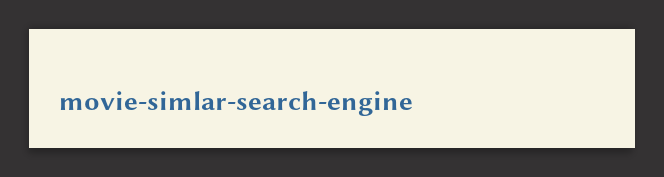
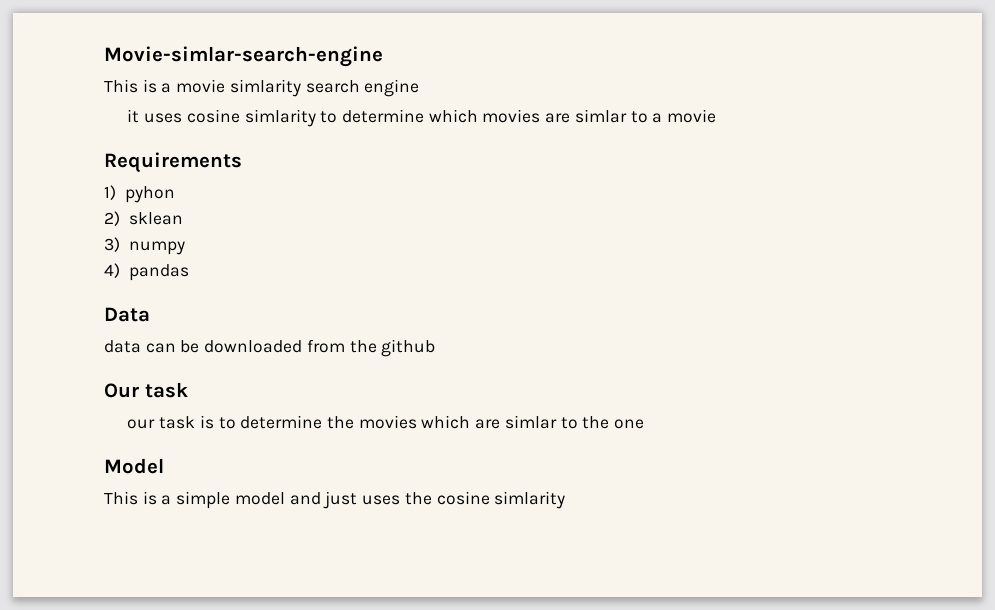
[59,91,413,116] movie-simlar-search-engine -> [104,46,383,67] [104,79,420,97] [127,109,717,127] [104,152,242,173] [104,185,175,203] [104,211,183,226] [104,237,185,255] [104,263,189,281] [104,307,150,322] [104,339,436,357] [104,382,188,398] [127,415,645,429] [104,458,164,474] [104,491,566,509] Movie-simlar-search-engine // This is a movie simlarity search engine // it uses cosine simlarity to determine which movies are simlar to a movie // Requirements // 1) pyhon // 2) sklean // 3) numpy // 4) pandas // Data // data can be downloaded from the github // Our task // our task is to determine the movies which are simlar to the one // Model // This is a simple model and just uses the cosine simlarity

